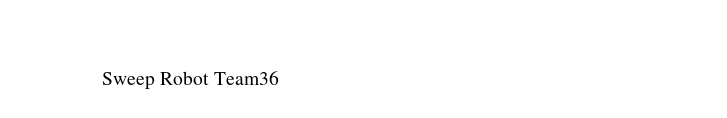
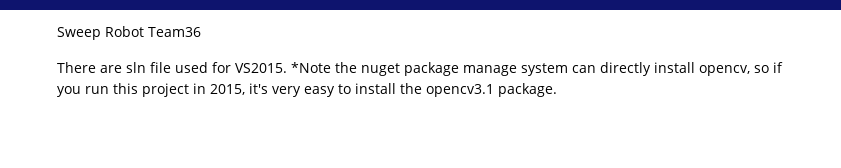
(279, 78) none -> [57,62,783,76] [57,83,557,97] // There are sln file used for VS2015. *Note the nuget package manage system can directly install opencv, so if you run this project in 2015, it's very easy to install the opencv3.1 package.

